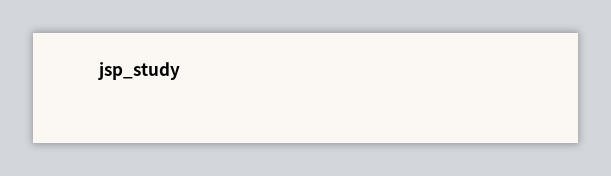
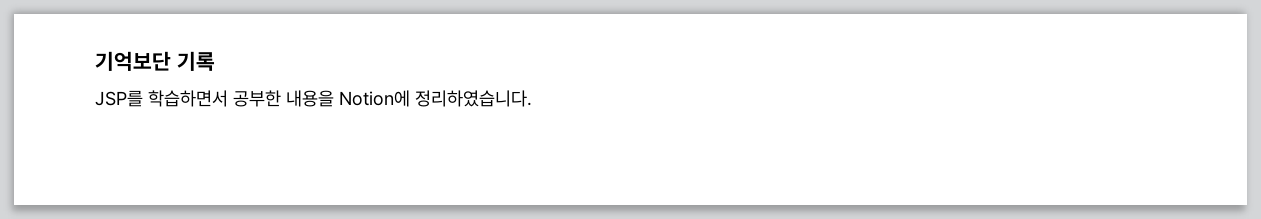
[98,62,180,80] jsp_study -> [95,51,215,71] [95,90,532,107] 기억보단 기록 // JSP를 학습하면서 공부한 내용을 Notion에 정리하였습니다.

